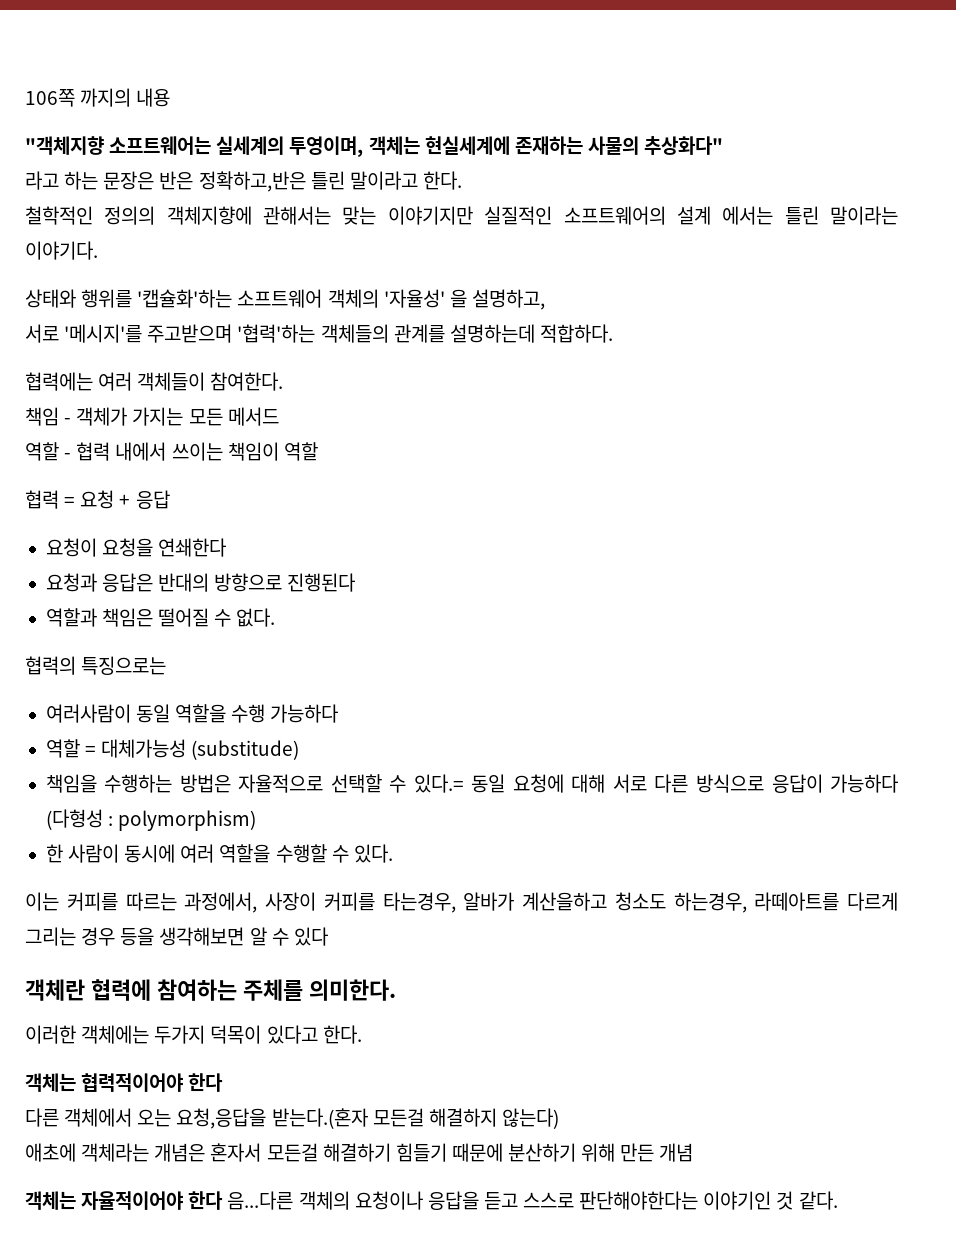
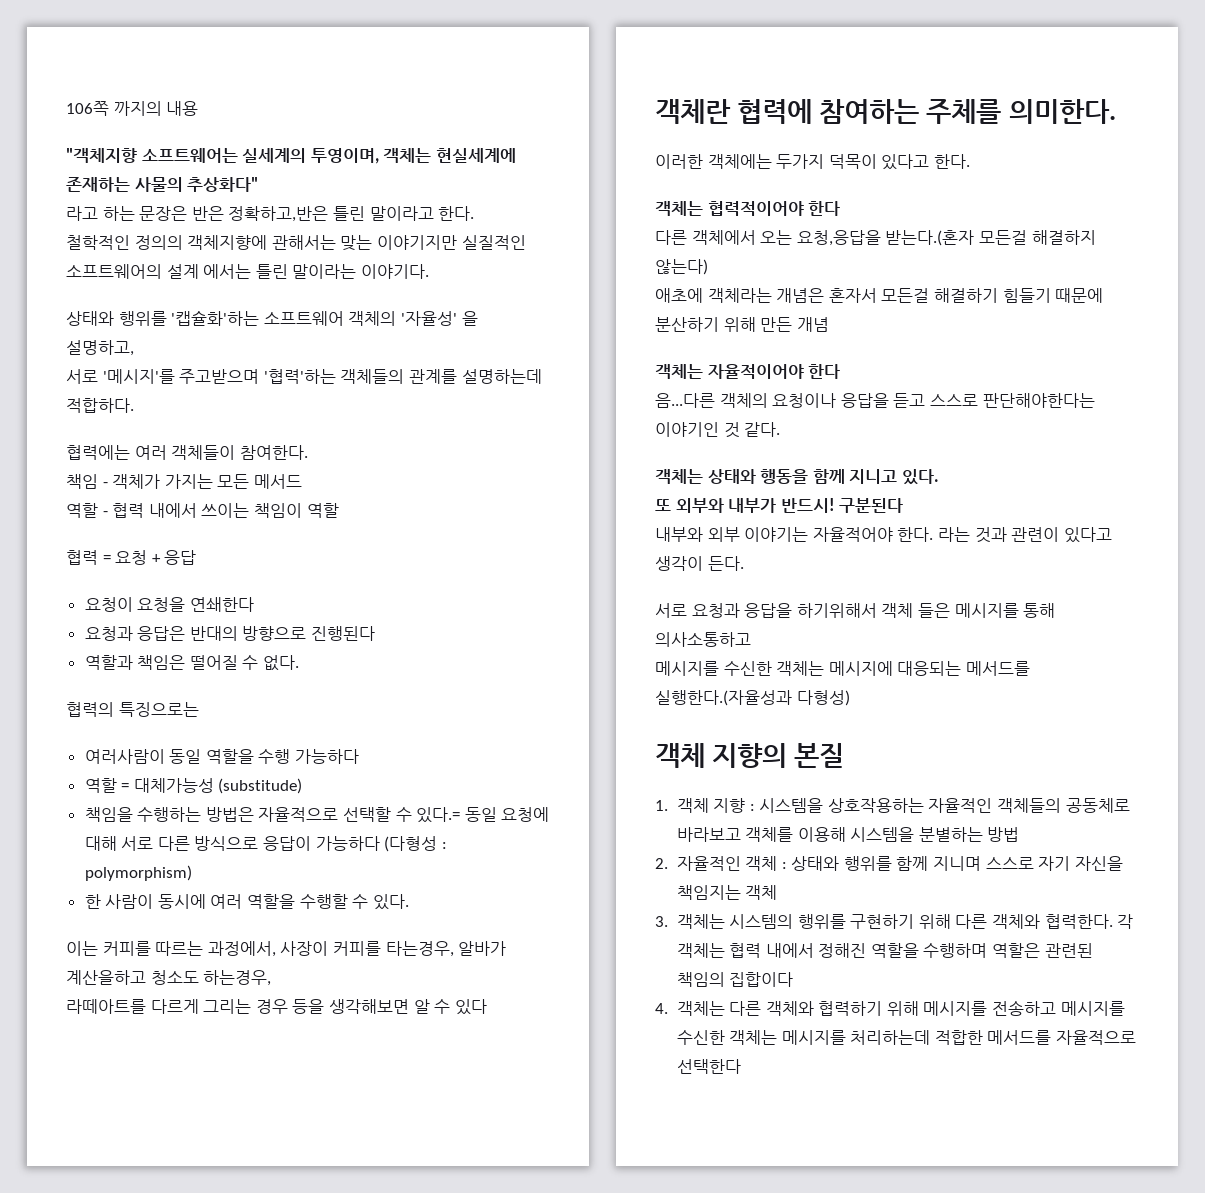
(747, 902) none -> (272, 978) //
(224, 1200) none -> (841, 371) //
(838, 1200) none -> [655,469,939,485] [655,498,904,513] [655,527,1112,543] [655,556,744,571] [655,603,1056,618] [655,632,751,647] [655,661,1030,676] [655,690,850,706] [655,743,845,768] [655,798,1130,813] [676,827,1020,842] [655,856,1123,871] [676,885,778,900] [655,914,1134,929] [676,943,1093,958] [676,972,794,987] [655,1000,1125,1016] [676,1030,1137,1045] [676,1059,741,1074] // 객체는 상태와 행동을 함께 지니고 있다. // 또 외부와 내부가 반드시! 구분된다 // 내부와 외부 이야기는 자율적어야 한다. 라는 것과 관련이 있다고 생각이 든다. // 서로 요청과 응답을 하기위해서 객체 들은 메시지를 통해 의사소통하고 // 메시지를 수신한 객체는 메시지에 대응되는 메서드를 실행한다.(자율성과 다형성) // 객체 지향의 본질 // 1. 객체 지향 : 시스템을 상호작용하는 자율적인 객체들의 공동체로 바라보고 객체를 이용해 시스템을 분별하는 방법 // 2. 자율적인 객체 : 상태와 행위를 함께 지니며 스스로 자기 자신을 책임지는 객체 // 3. 객체는 시스템의 행위를 구현하기 위해 다른 객체와 협력한다. 각 객체는 협력 내에서 정해진 역할을 수행하며 역할은 관련된 책임의 집합이다 // 4. 객체는 다른 객체와 협력하기 위해 메시지를 전송하고 메시지를 수신한 객체는 메시지를 처리하는데 적합한 메서드를 자율적으로 선택한다

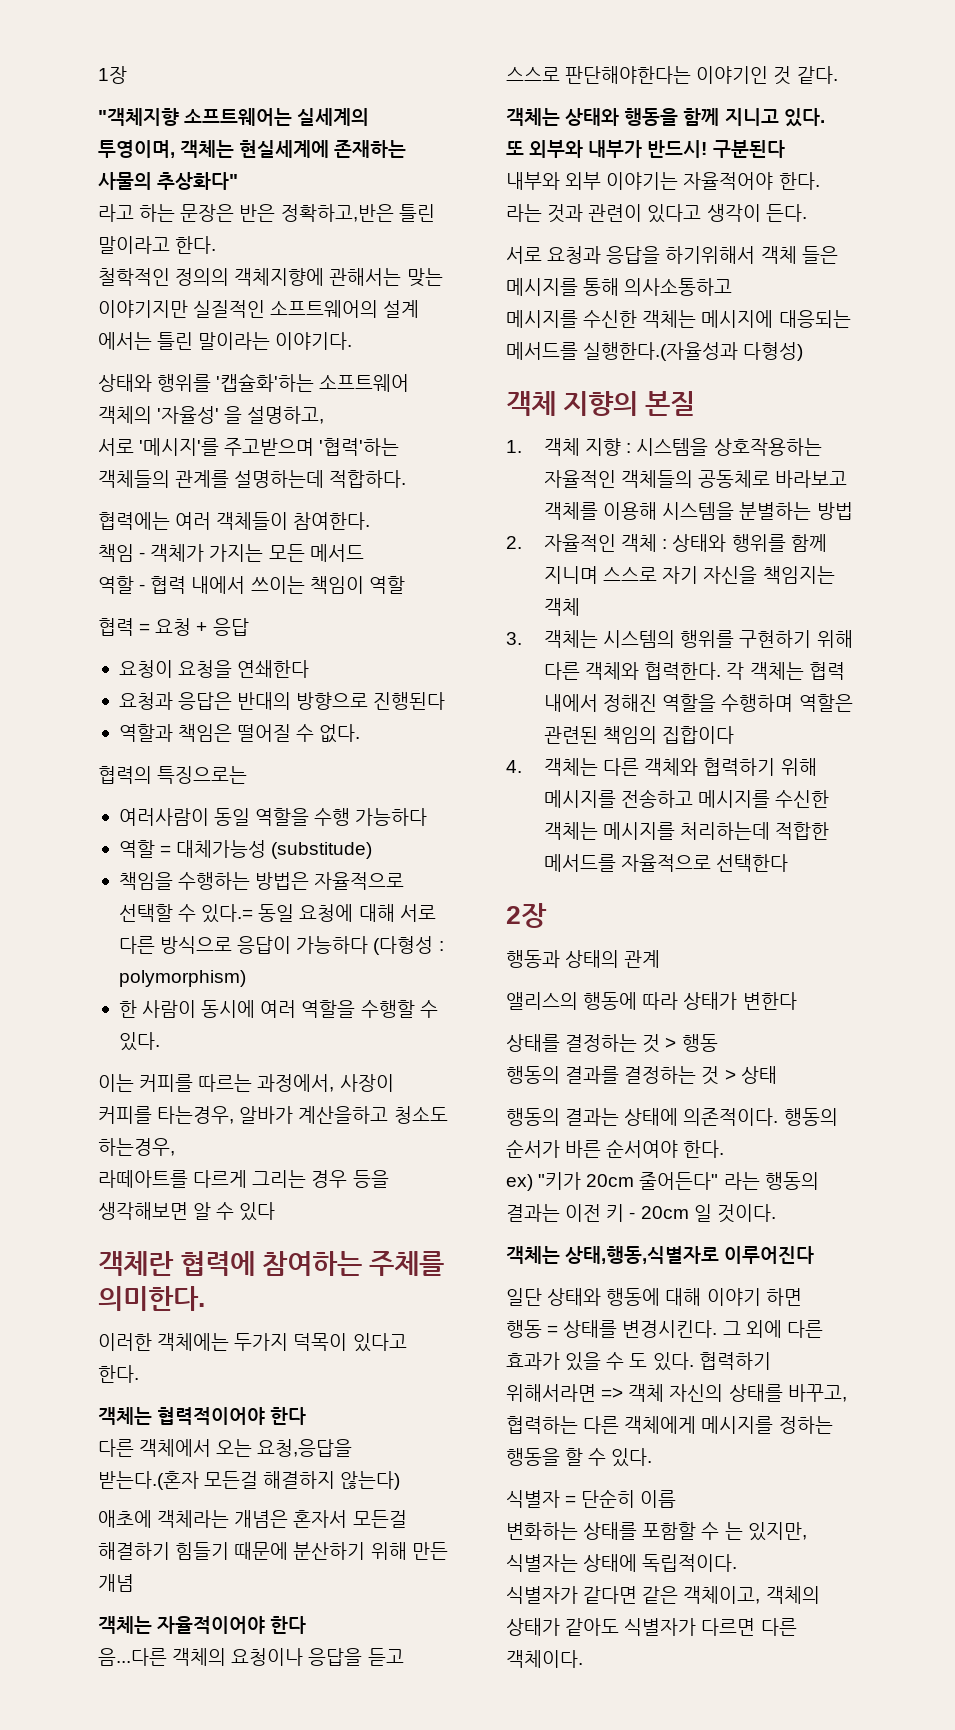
[66,101,199,116] 106쪽 까지의 내용 -> [98,66,127,84] 1장
(741, 1066) none -> [506,903,547,928] [506,950,661,968] [506,992,797,1010] [506,1034,718,1053] [506,1066,777,1085] [506,1108,838,1126] [506,1139,725,1158] [506,1172,819,1191] [506,1204,776,1223] [506,1246,815,1264] [506,1288,802,1306] [506,1320,823,1338] [506,1352,771,1371] [506,1384,847,1402] [506,1416,833,1434] [506,1448,653,1467] [506,1489,677,1508] [506,1522,807,1541] [506,1554,738,1572] [506,1586,820,1604] [506,1618,797,1636] [506,1650,583,1668] // 2장 // 행동과 상태의 관계 // 앨리스의 행동에 따라 상태가 변한다 // 상태를 결정하는 것 > 행동 // 행동의 결과를 결정하는 것 > 상태 // 행동의 결과는 상태에 의존적이다. 행동의 순서가 바른 순서여야 한다. // ex) "키가 20cm 줄어든다" 라는 행동의 결과는 이전 키 - 20cm 일 것이다. // 객체는 상태,행동,식별자로 이루어진다 // 일단 상태와 행동에 대해 이야기 하면 // 행동 = 상태를 변경시킨다. 그 외에 다른 효과가 있을 수 도 있다. 협력하기 위해서라면 => 객체 자신의 상태를 바꾸고, 협력하는 다른 객체에게 메시지를 정하는 행동을 할 수 있다. // 식별자 = 단순히 이름 // 변화하는 상태를 포함할 수 는 있지만, 식별자는 상태에 독립적이다. // 식별자가 같다면 같은 객체이고, 객체의 상태가 같아도 식별자가 다르면 다른 객체이다.

